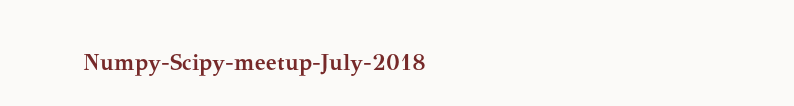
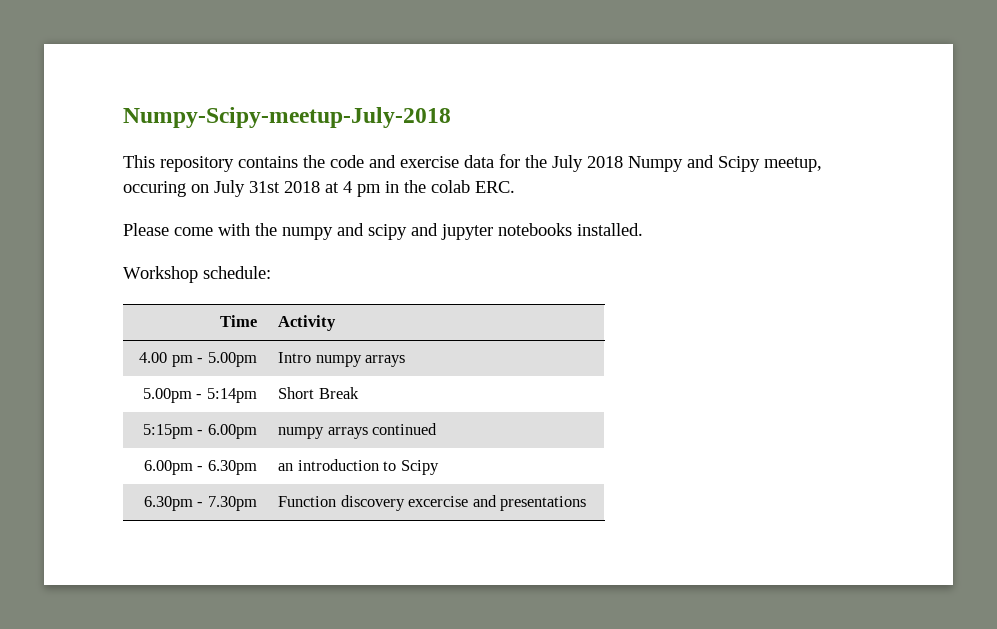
(426, 64) none -> [123,154,822,172] [123,180,515,197] [123,223,643,240] [123,266,271,283] [219,315,257,327] [278,315,337,331] [139,352,257,367] [278,352,406,367] [142,388,257,403] [278,387,359,399] [142,424,257,439] [278,423,438,439] [143,460,257,475] [278,459,439,475] [143,496,257,511] [278,495,587,511] // This repository contains the code and exercise data for the July 2018 Numpy and Scipy meetup, occuring on July 31st 2018 at 4 pm in the colab ERC. // Please come with the numpy and scipy and jupyter notebooks installed. // Workshop schedule: // Time | Activity // 4.00 pm - 5.00pm | Intro numpy arrays // 5.00pm - 5:14pm | Short Break // 5:15pm - 6.00pm | numpy arrays continued // 6.00pm - 6.30pm | an introduction to Scipy // 6.30pm - 7.30pm | Function discovery excercise and presentations

